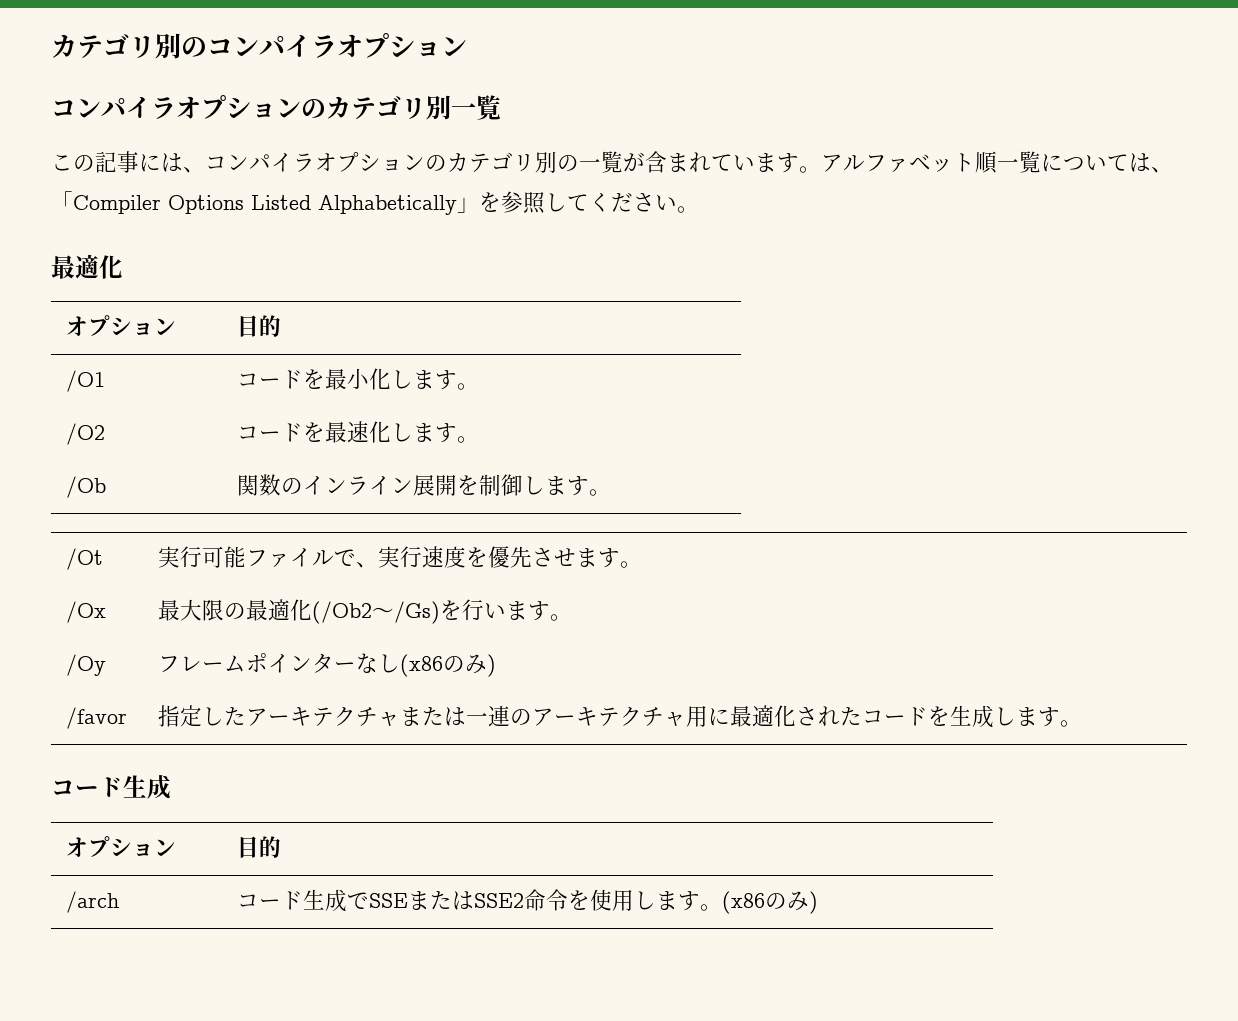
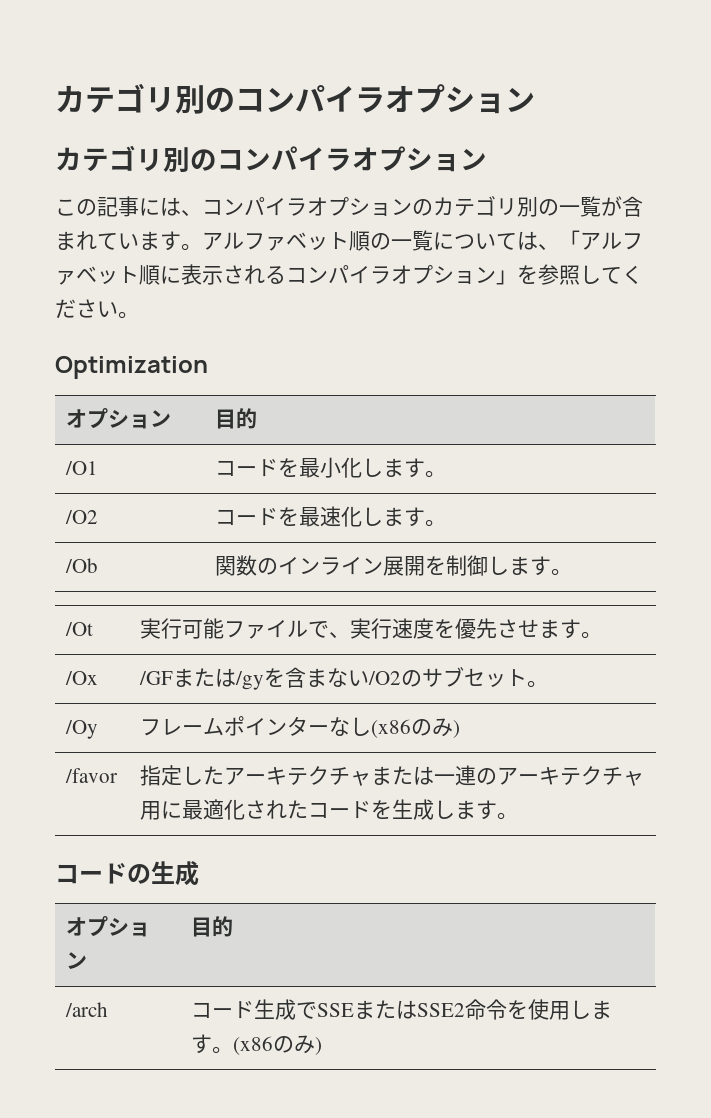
[51,33,467,59] [51,95,501,120] カテゴリ別のコンパイラオプション // コンパイラオプションのカテゴリ別一覧 -> [55,83,535,114] [55,145,487,173] カテゴリ別のコンパイラオプション // カテゴリ別のコンパイラオプション
(997, 162) none -> [370,233,391,250] の
[73,195,457,215] Compiler Options Listed Alphabetically -> [580,232,643,250] [55,264,496,285] アルファベット順に表示されるコンパイラオプション
[51,254,123,279] 最適化 -> [55,356,208,379] Optimization
[158,599,551,624] 最大限の最適化(/Ob2～/Gs)を行います -> [139,667,528,690] /GFまたは/gyを含まない/O2のサブセット
(123, 787) none -> [127,864,151,884] の

